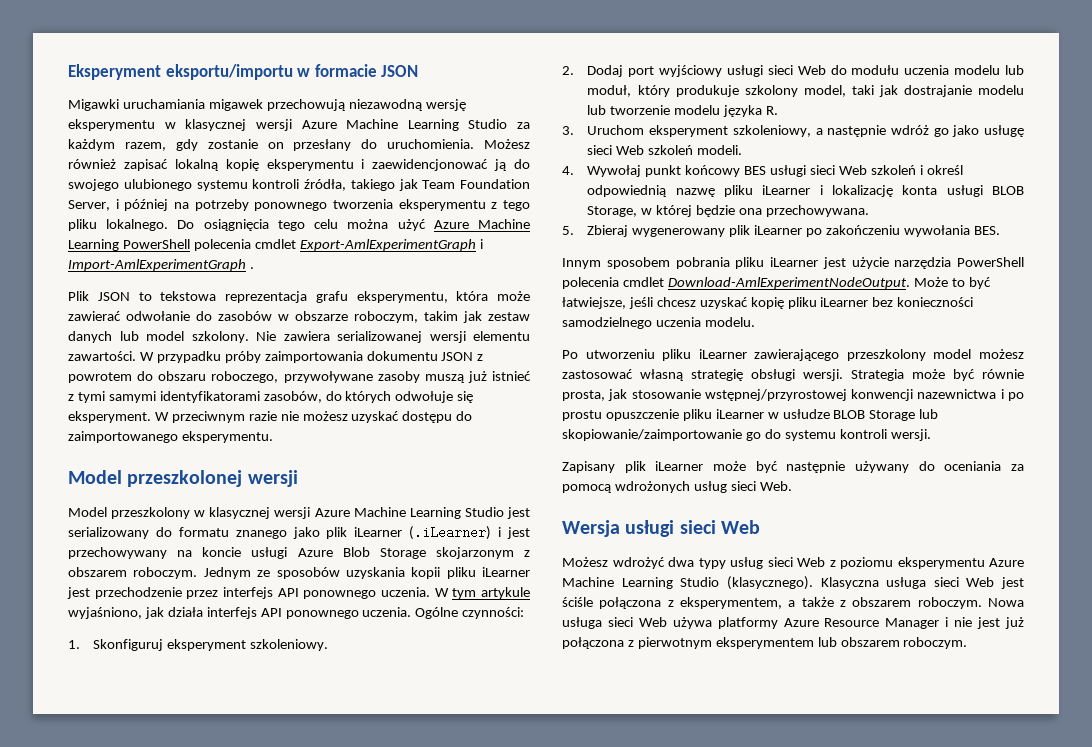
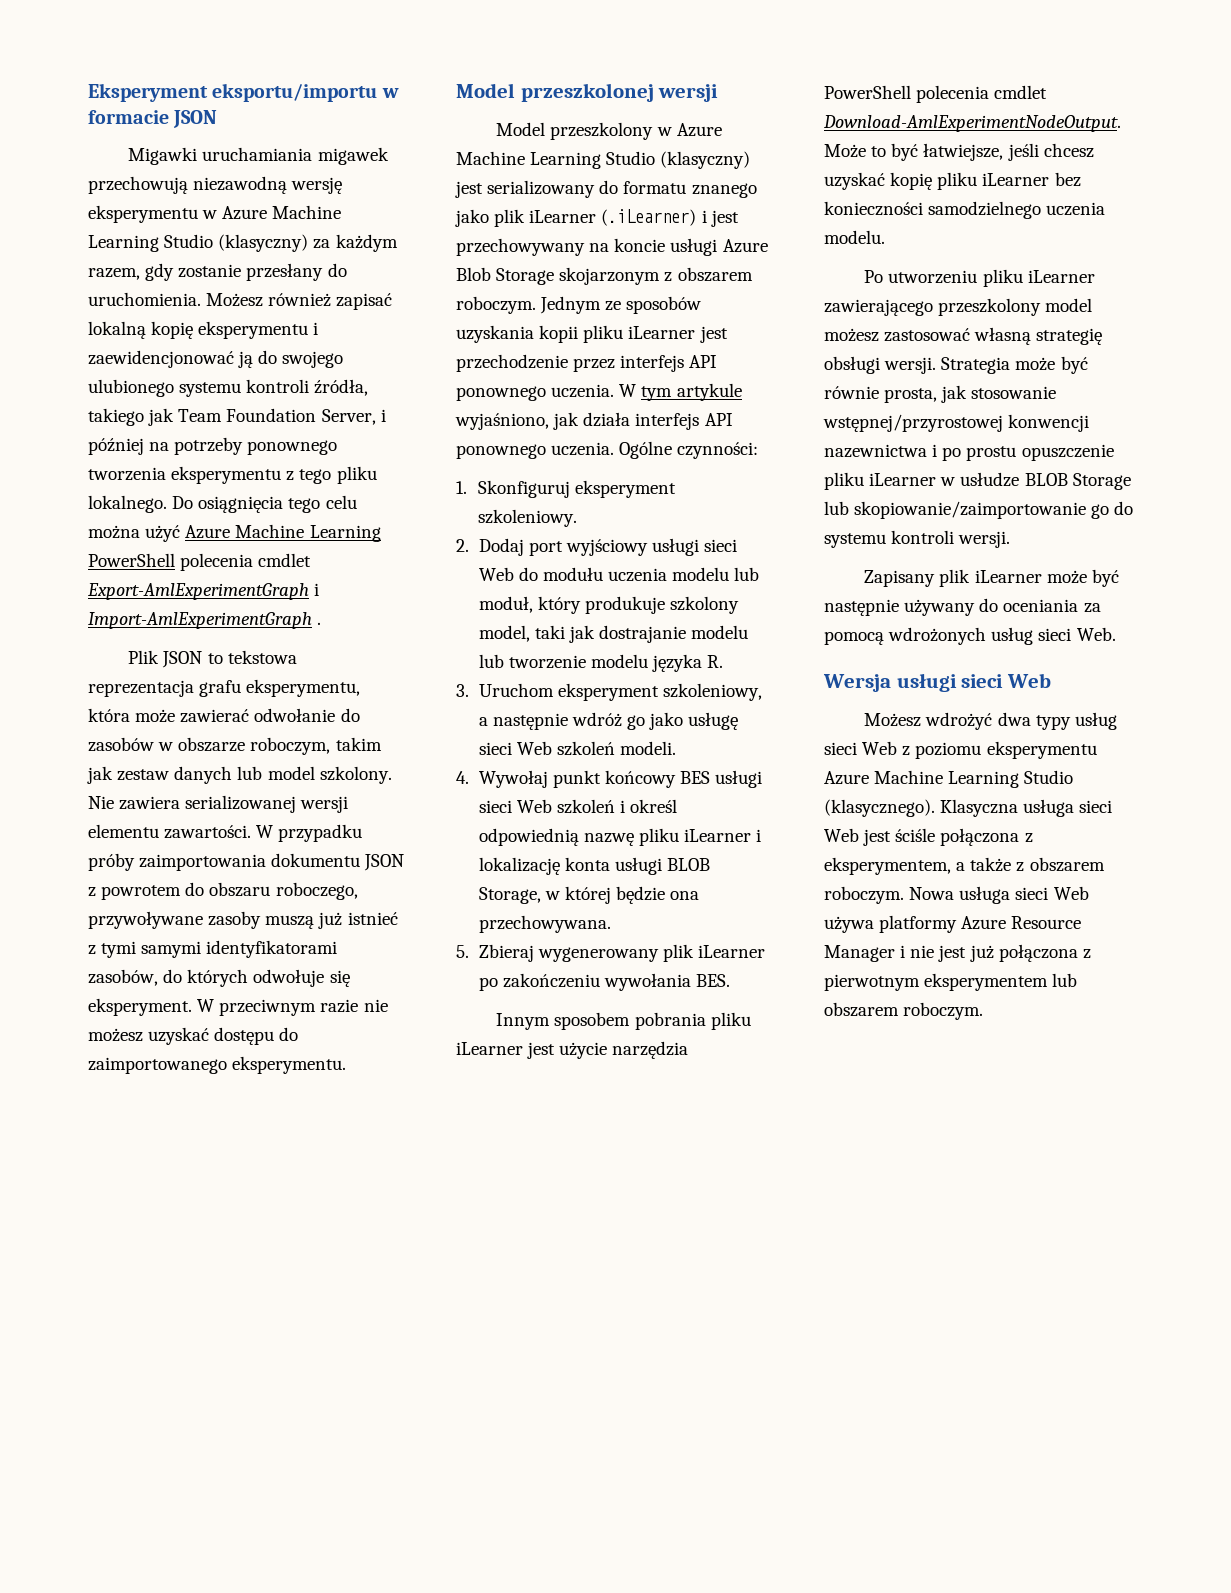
[185,119,508,131] klasycznej wersji Azure Machine Learning Studio -> [222,205,342,220] [88,234,309,252] Azure Machine Learning Studio (klasyczny)
[267,142,284,149] on -> (242, 271) none
[209,507,504,519] klasycznej wersji Azure Machine Learning Studio -> [676,123,722,137] [456,151,751,169] Azure Machine Learning Studio (klasyczny)

